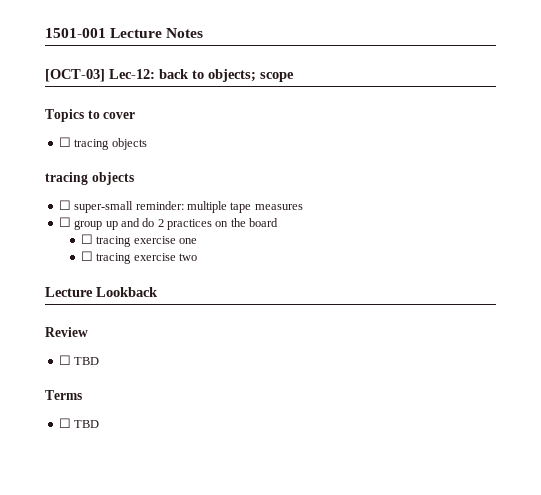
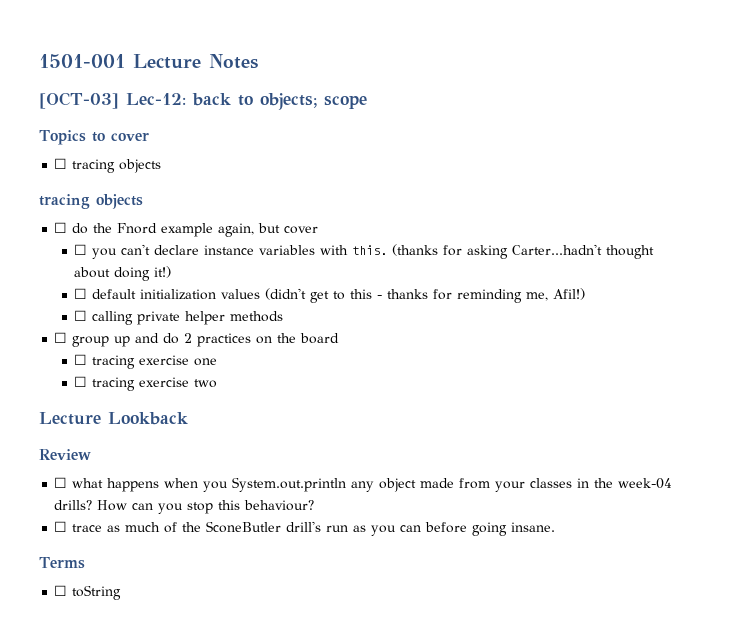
[74,201,303,213] super-small reminder: multiple tape measures -> [72,223,319,237] [74,244,655,259] [74,266,172,281] [74,288,586,303] [74,310,284,325] do the Fnord example again, but cover // ☐ you can't declare instance variables with this. (thanks for asking Carter...hadn't thought about doing it!) // ☐ default initialization values (didn't get to this - thanks for reminding me, Afil!) // ☐ calling private helper methods
[74,357,100,365] TBD -> [72,477,673,492] [54,500,315,514] [54,521,556,536] what happens when you System.out.println any object made from your classes in the week-04 drills? How can you stop this behaviour? // ☐ trace as much of the SconeButler drill's run as you can before going insane.
[74,420,100,428] TBD -> [72,585,122,600] toString

